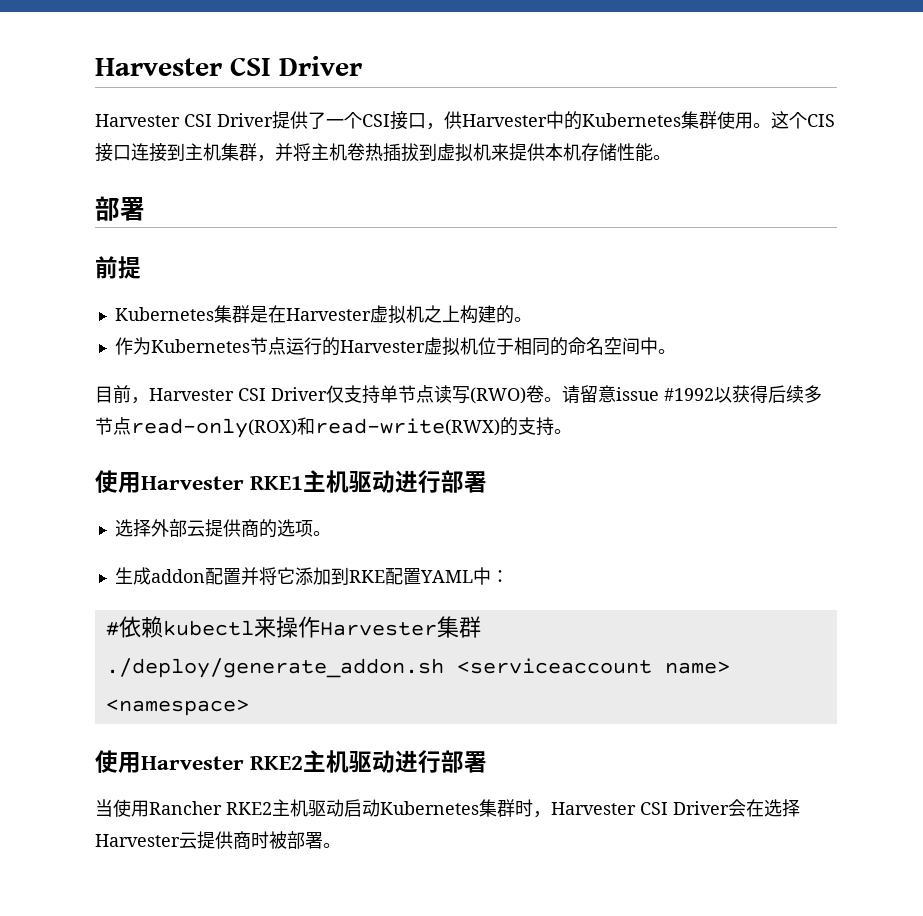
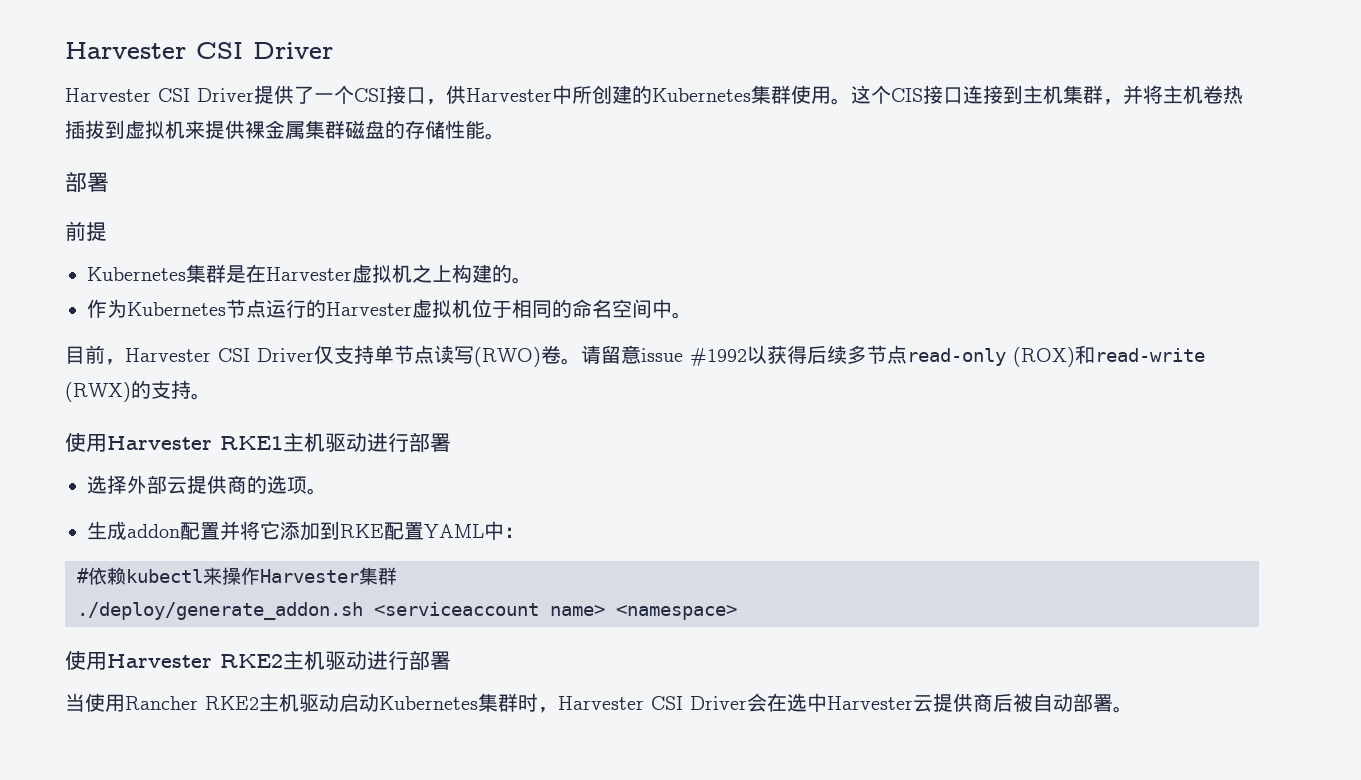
(564, 120) none -> [572,85,632,104] 所创建
[545,143,581,161] 本机 -> [245,120,405,139] 裸金属集群磁盘的
[131,417,500,438] read-only(ROX)和read-write(RWX) -> [907,345,1205,367] [65,382,131,402] read-only (ROX)和read-write (RWX)
[782,799,800,817] 择 -> [807,693,827,712] 中
[251,831,287,849] 时被 -> [993,693,1073,712] 后被自动

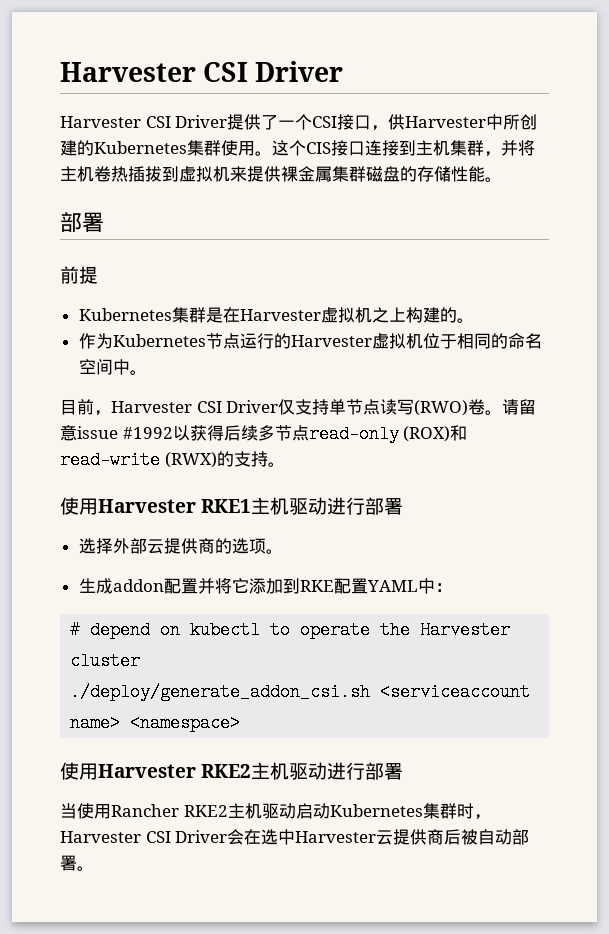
[88,567,397,585] [77,602,363,620] 依赖kubectl来操作Harvester集群 // ./deploy/generate_addon.sh -> [90,621,511,639] [70,652,141,670] [70,683,371,701] depend on kubectl to operate the Harvester cluster // ./deploy/generate_addon_csi.sh

